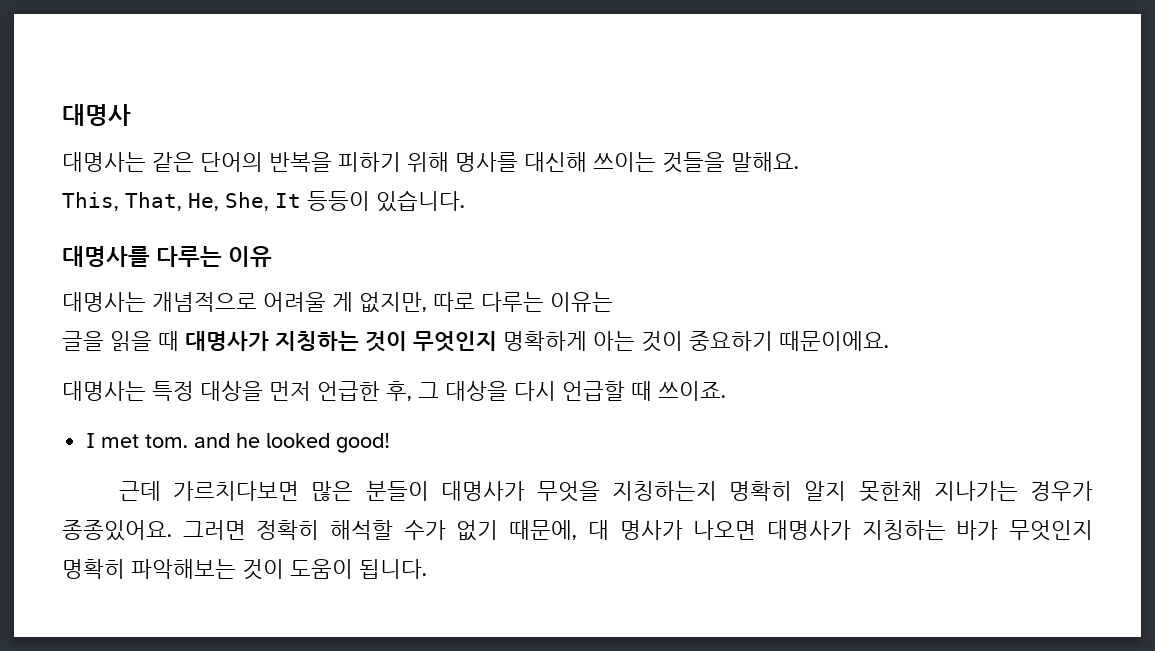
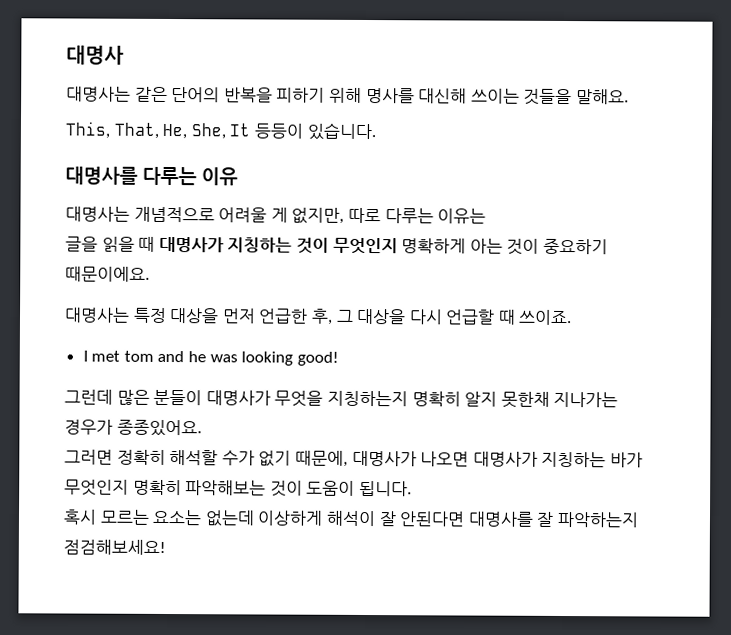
[145,434,189,448] tom. -> [123,350,154,362] tom
[266,433,331,448] looked -> [209,351,294,366] was looking
[119,481,300,501] 근데 가르치다보면 -> [64,389,113,405] 그런데
(172, 530) none -> (202, 428) //
[587,520,683,540] 대 명사가 -> [351,450,417,467] 대명사가
(427, 569) none -> [63,509,639,528] [63,539,166,555] // 혹시 모르는 요소는 없는데 이상하게 해석이 잘 안된다면 대명사를 잘 파악하는지 점검해보세요!

